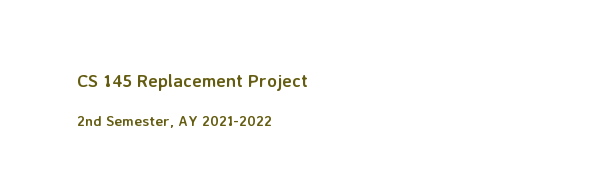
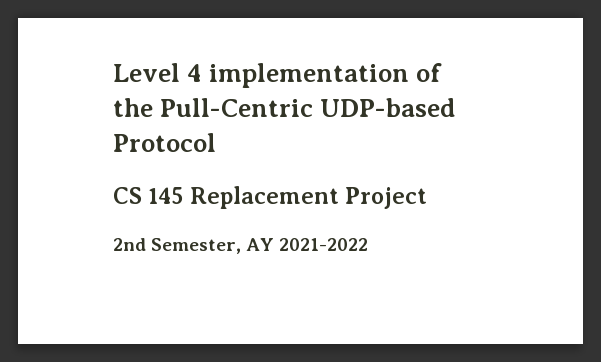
(77, 81) none -> [113,63,443,88] [113,98,457,117] [113,133,216,152] Level 4 implementation of the Pull-Centric UDP-based Protocol //

